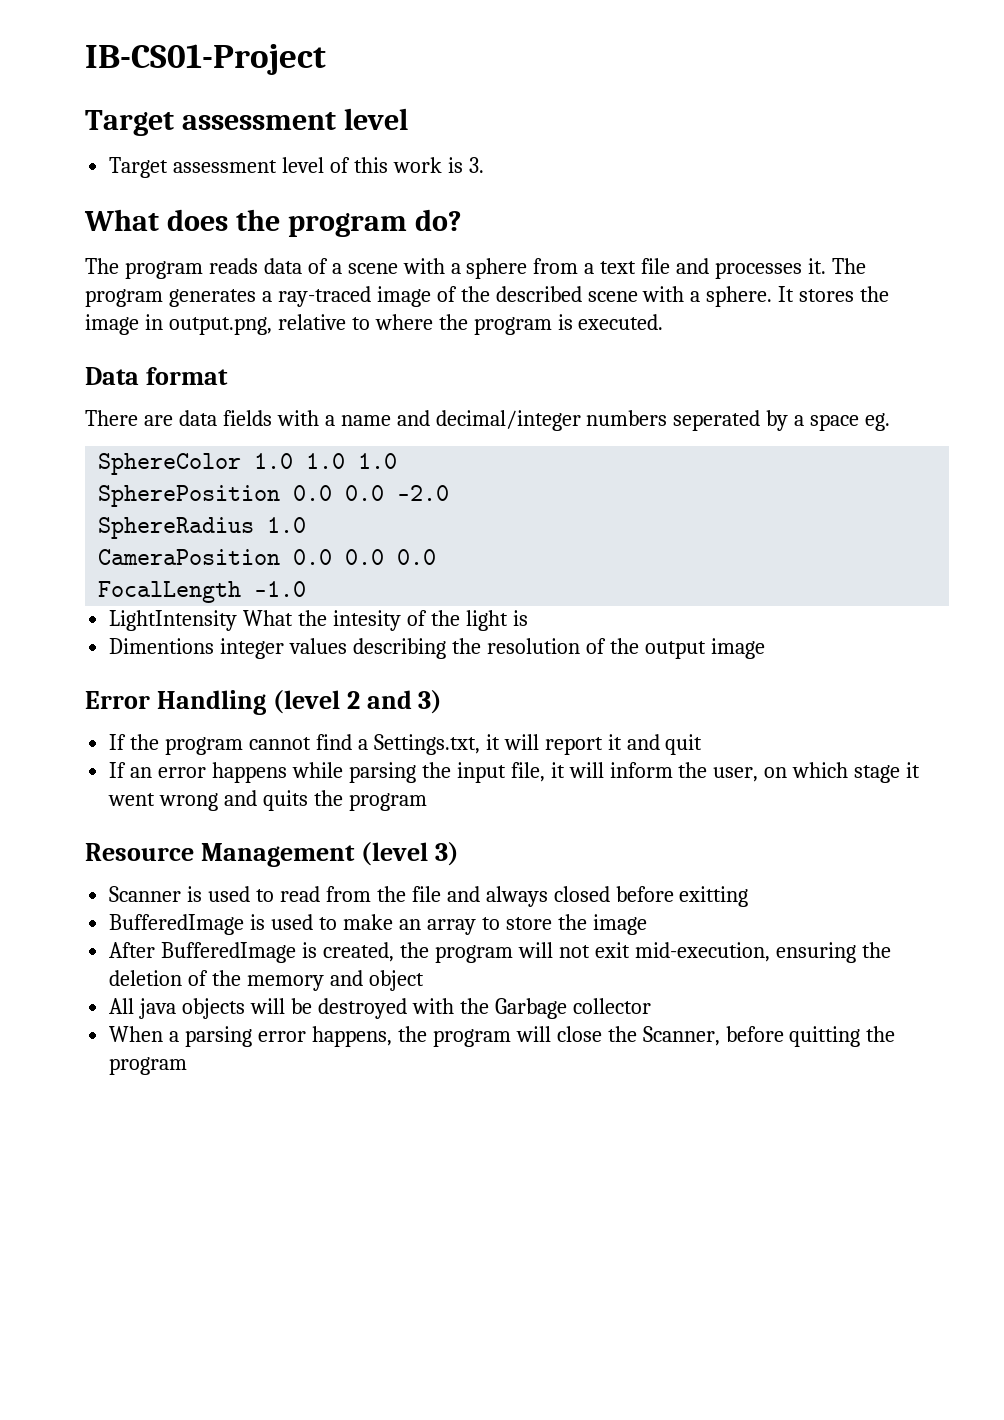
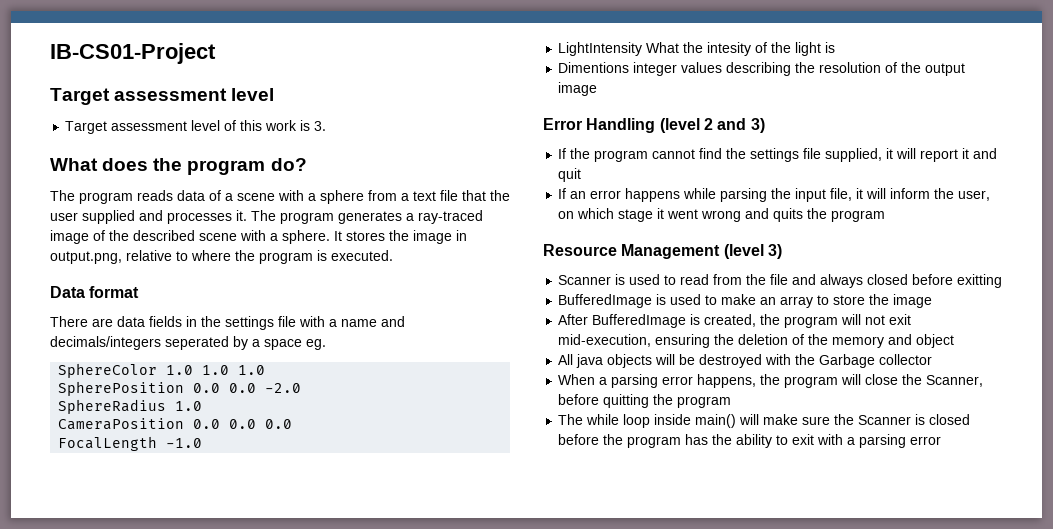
(671, 266) none -> [462,190,510,201] [50,210,135,224] that the user supplied
(272, 418) none -> [186,316,296,330] in the settings file
[435,410,668,431] decimal/integer numbers -> [50,336,161,350] decimals/integers
[357,734,480,755] a Settings.txt, -> [726,148,883,162] the settings file supplied,
(188, 1066) none -> [558,414,971,428] [558,434,942,448] // The while loop inside main() will make sure the Scanner is closed before the program has the ability to exit with a parsing error

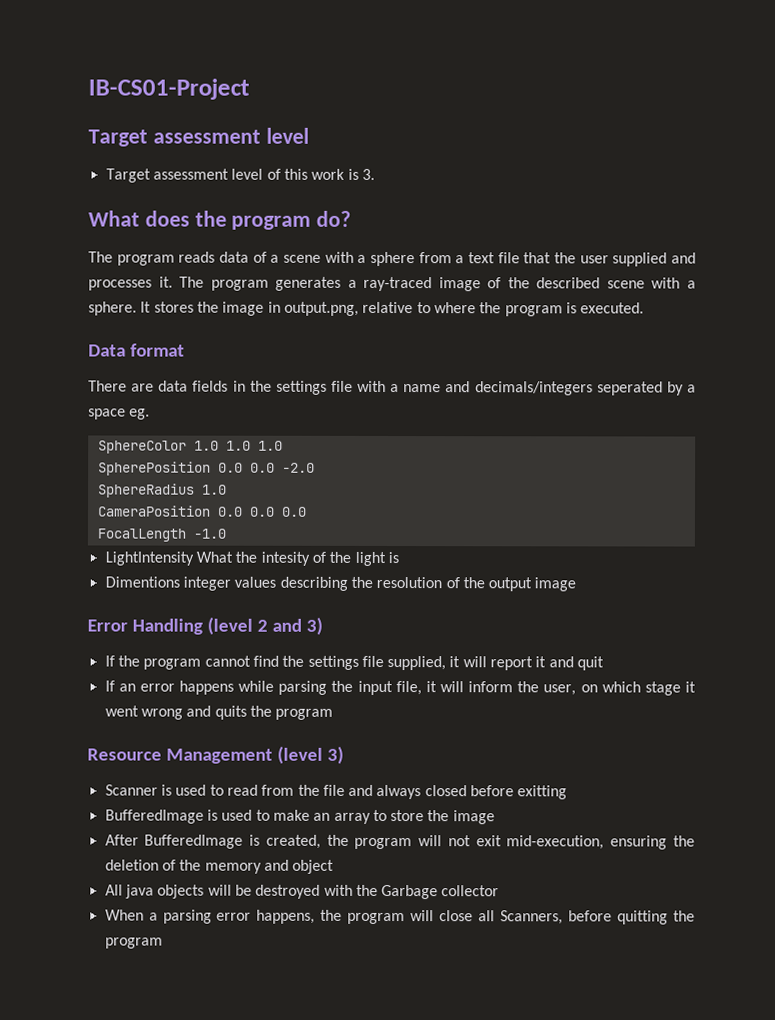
[902,374,984,387] the Scanner, -> [478,910,564,925] all Scanners,
[558,414,971,428] [558,434,942,448] // The while loop inside main() will make sure the Scanner is closed before the program has the ability to exit with a parsing error -> (163, 943) none

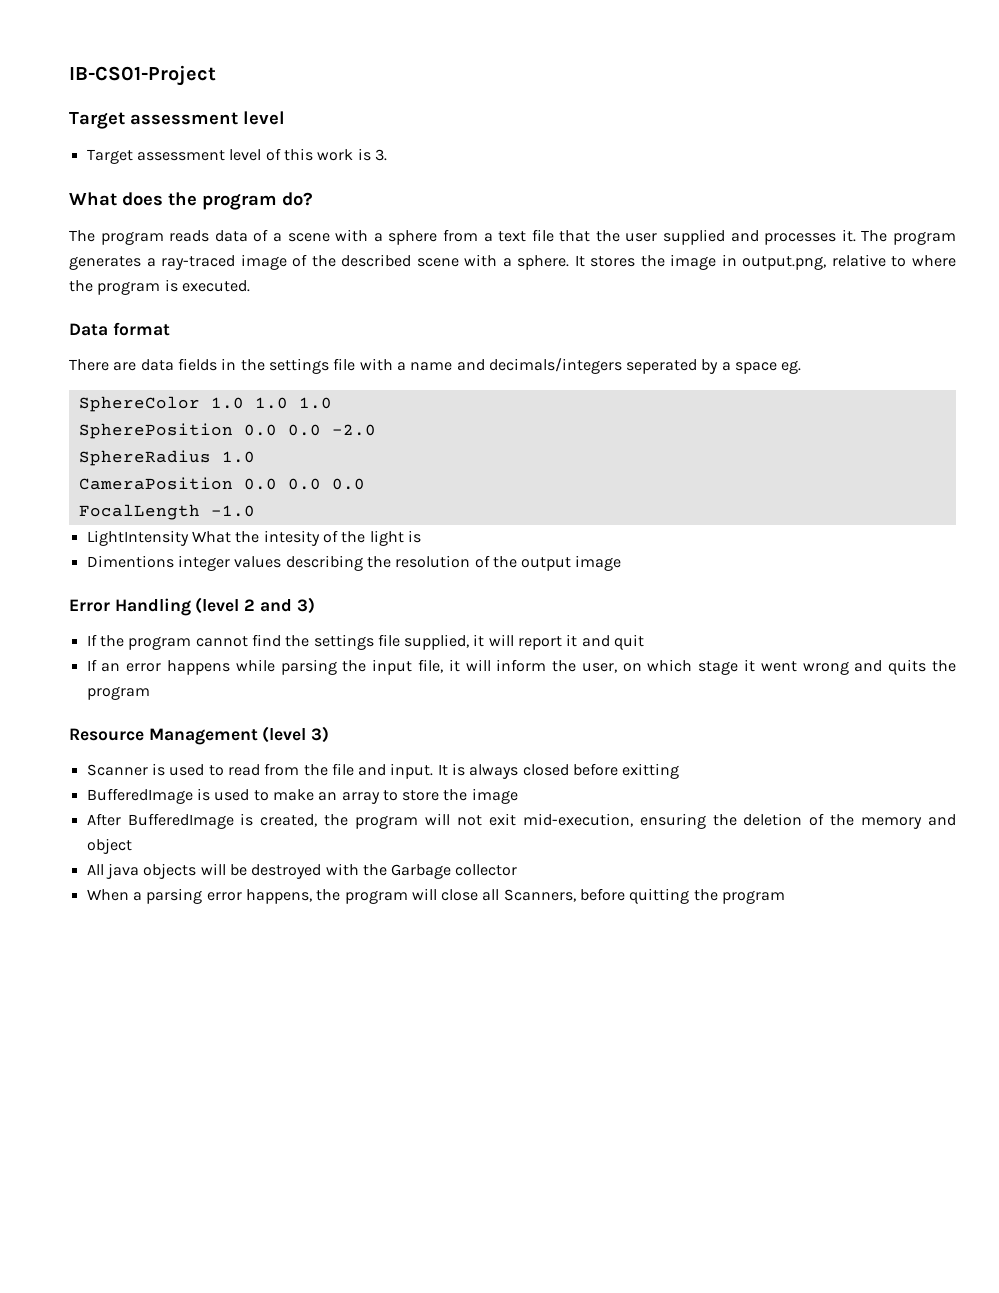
(374, 790) none -> [390,763,466,779] input. It is

